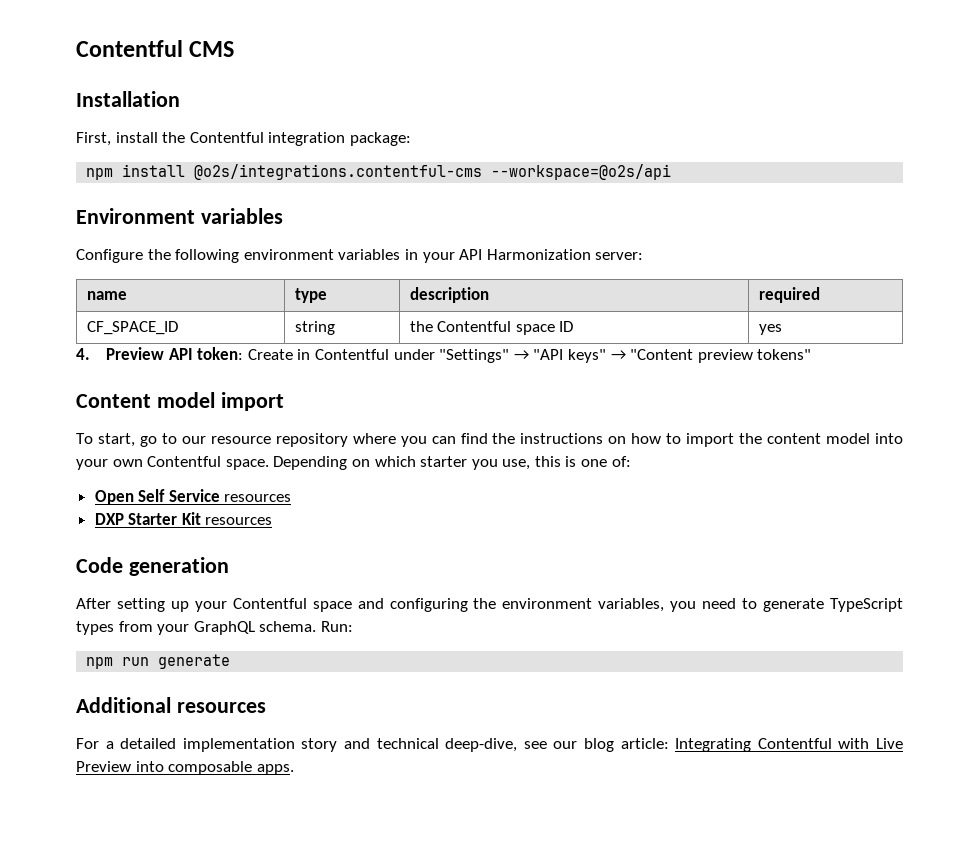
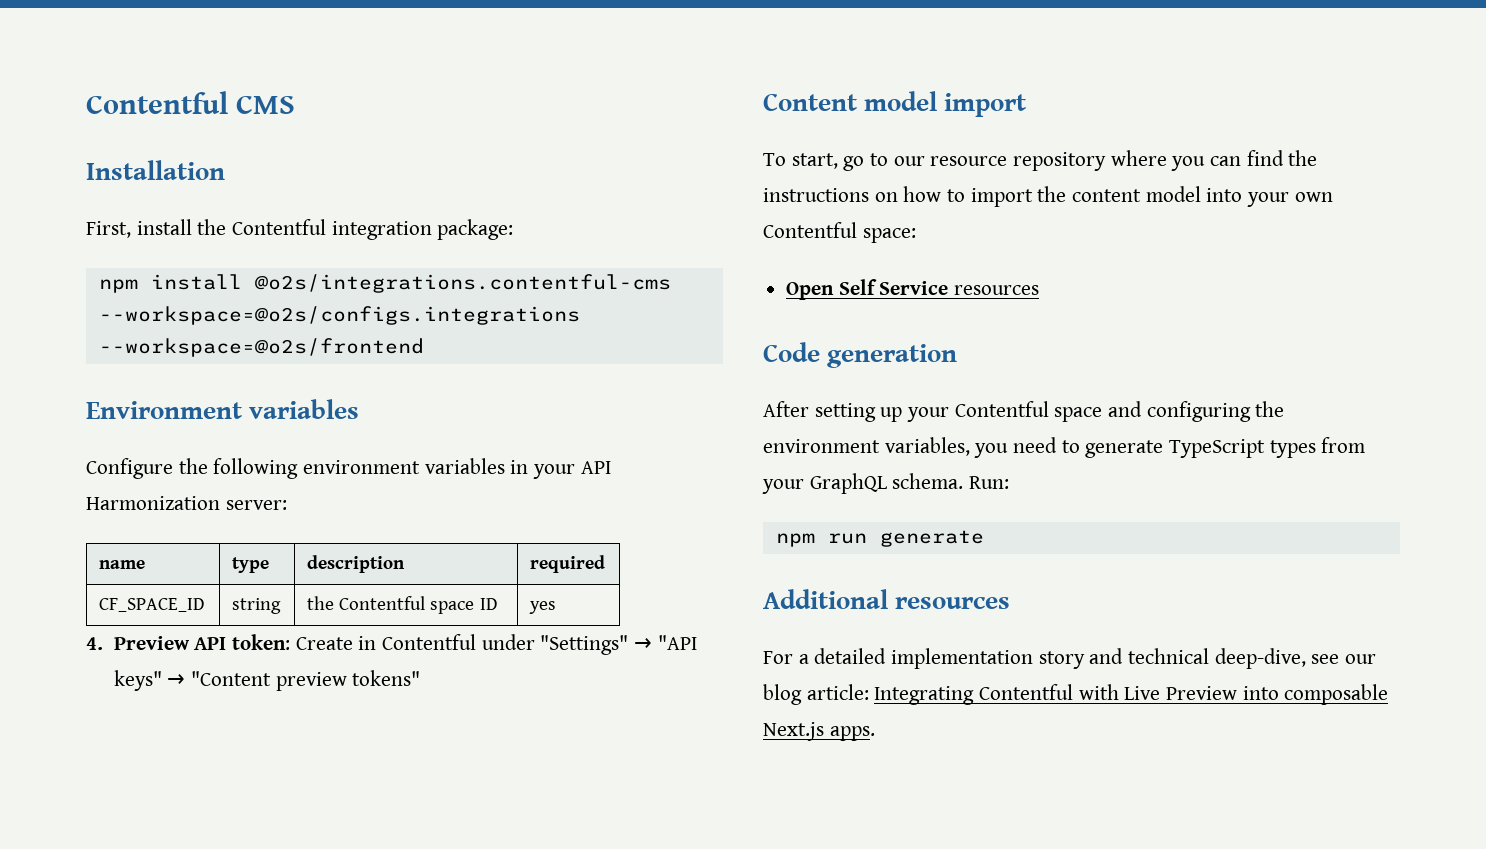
[491,164,672,180] --workspace=@o2s/api -> [98,306,580,325] [98,338,424,357] --workspace=@o2s/configs.integrations --workspace=@o2s/frontend
[225,456,631,470] space. Depending on which starter you use, this is one of: -> [862,228,916,243] space:
[94,512,273,525] // DXP Starter Kit resources -> (1040, 290) none
(253, 768) none -> [763,722,824,741] Next.js

